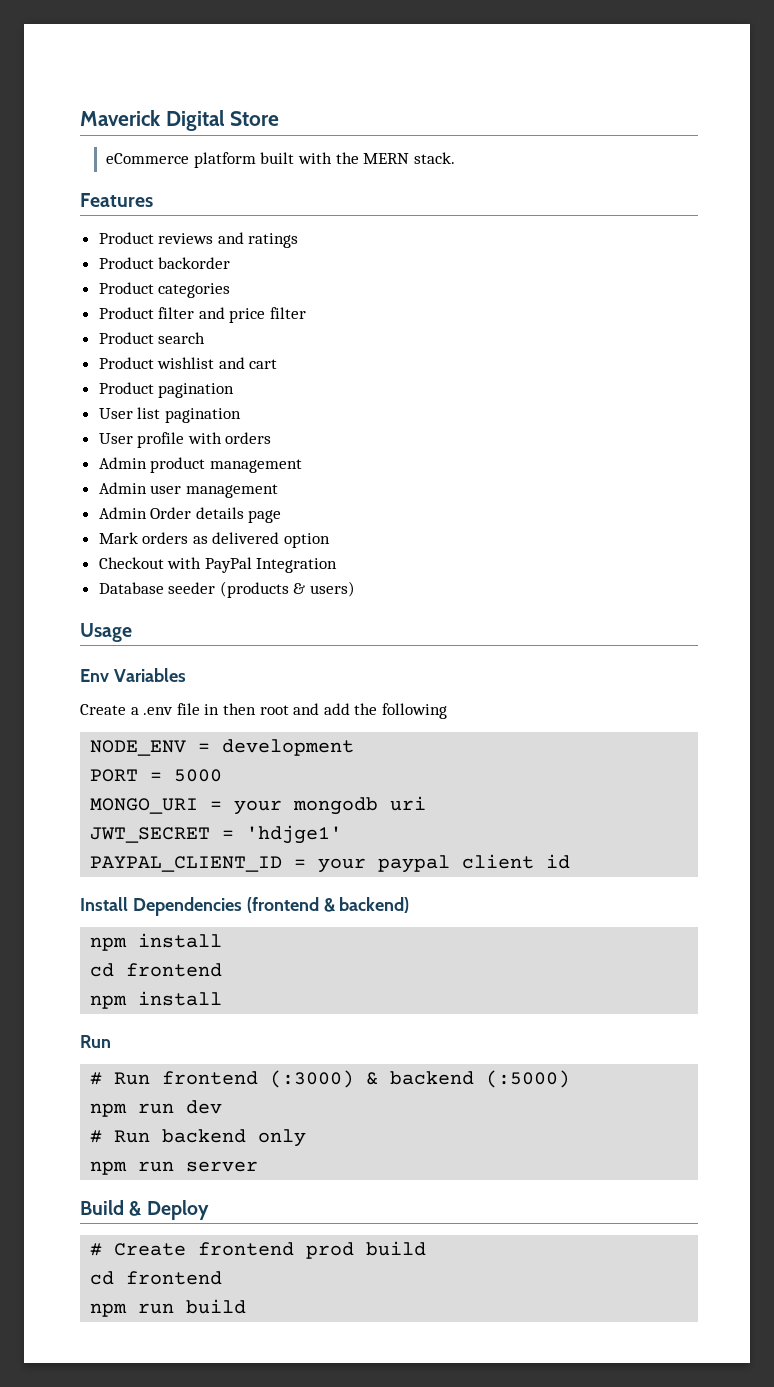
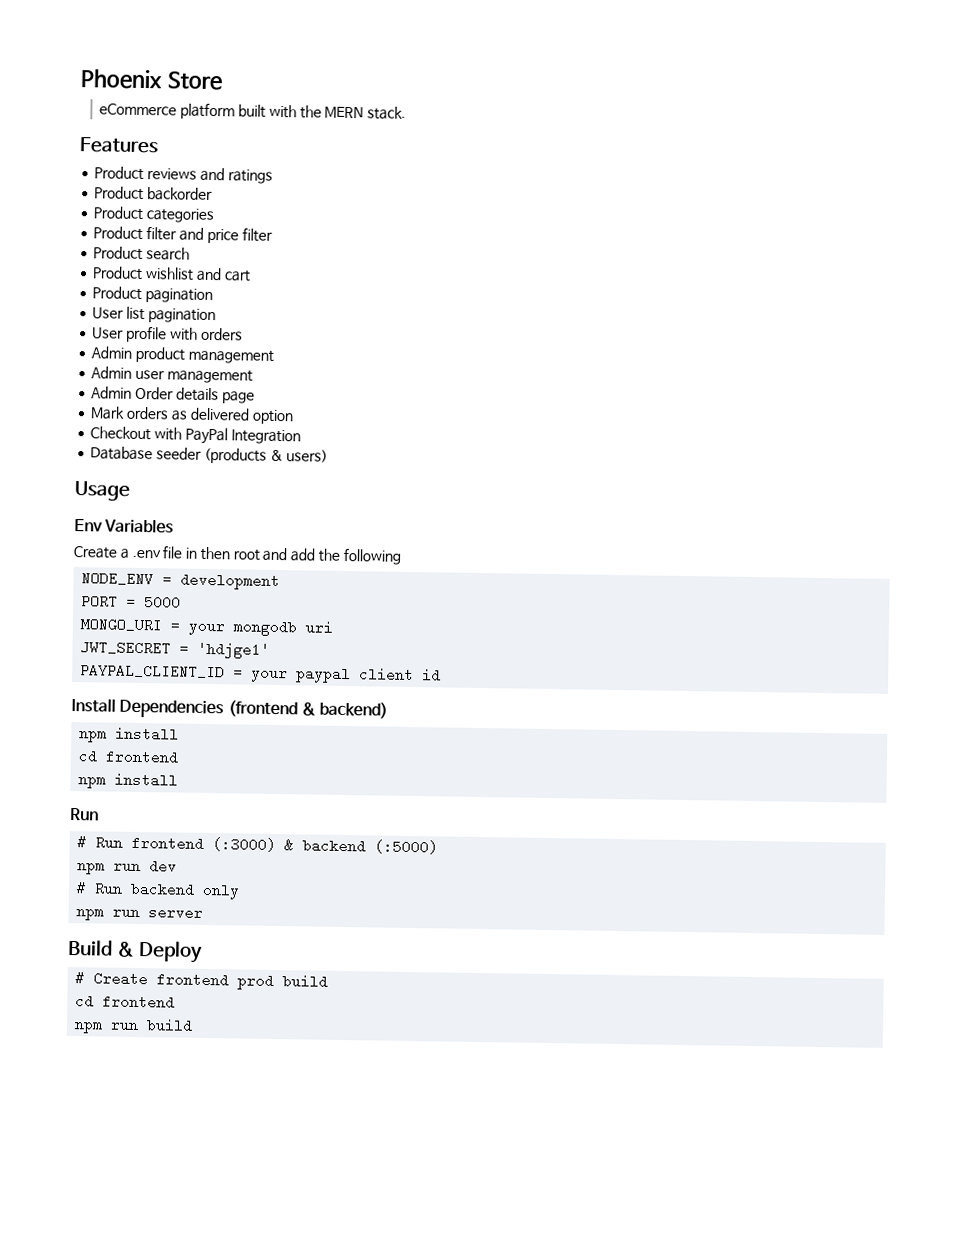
[80,110,225,131] Maverick Digital -> [80,69,162,90] Phoenix

